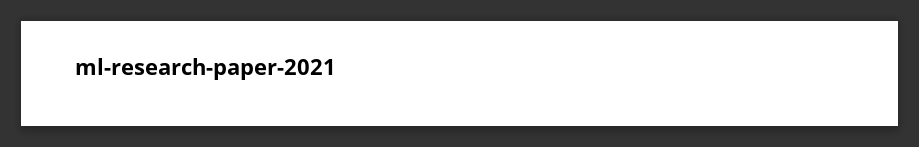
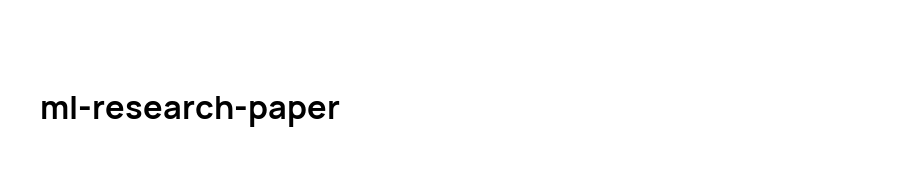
[75,58,336,80] ml-research-paper-2021 -> [40,96,340,127] ml-research-paper

